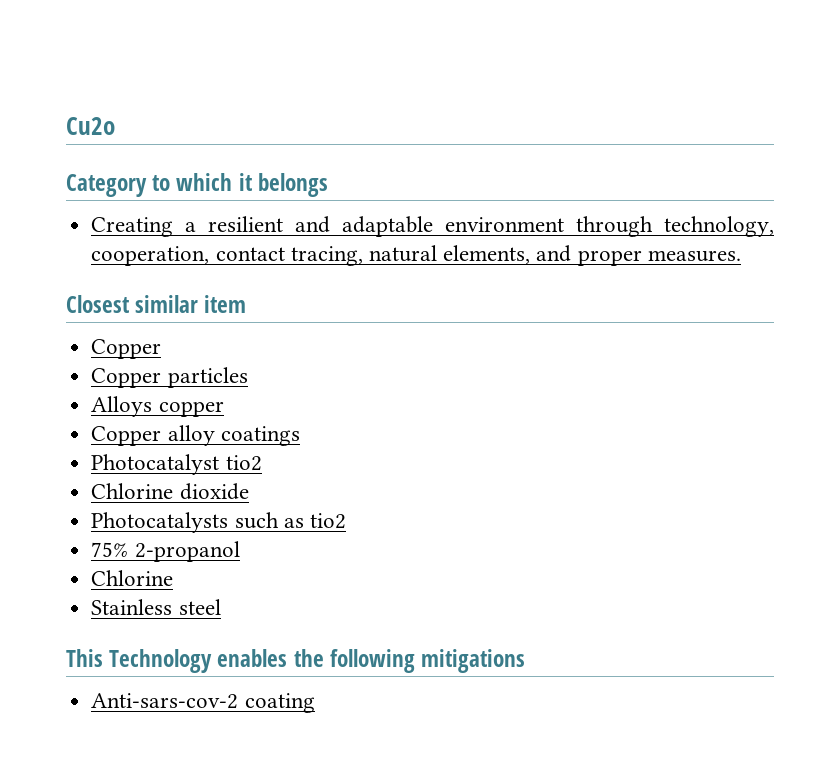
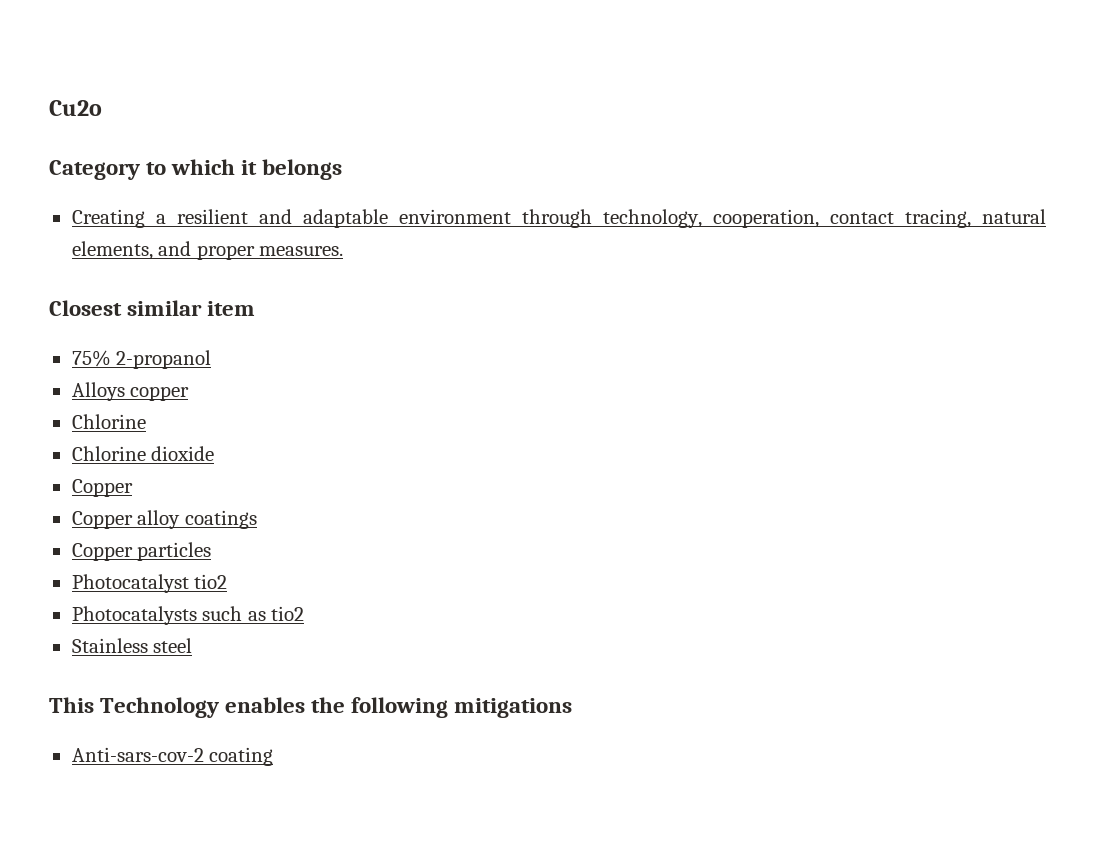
[91,339,162,359] [91,367,248,388] Copper // Copper particles -> [71,350,212,369] 75% 2-propanol
(224, 409) none -> [71,414,146,429] [71,446,215,461] [71,479,133,497] // Chlorine // Chlorine dioxide // Copper
(300, 436) none -> [71,542,212,561] // Copper particles
[91,483,249,500] // Chlorine dioxide -> (228, 581) none
[91,541,240,562] [91,570,174,586] // 75% 2-propanol // Chlorine -> (305, 613) none

